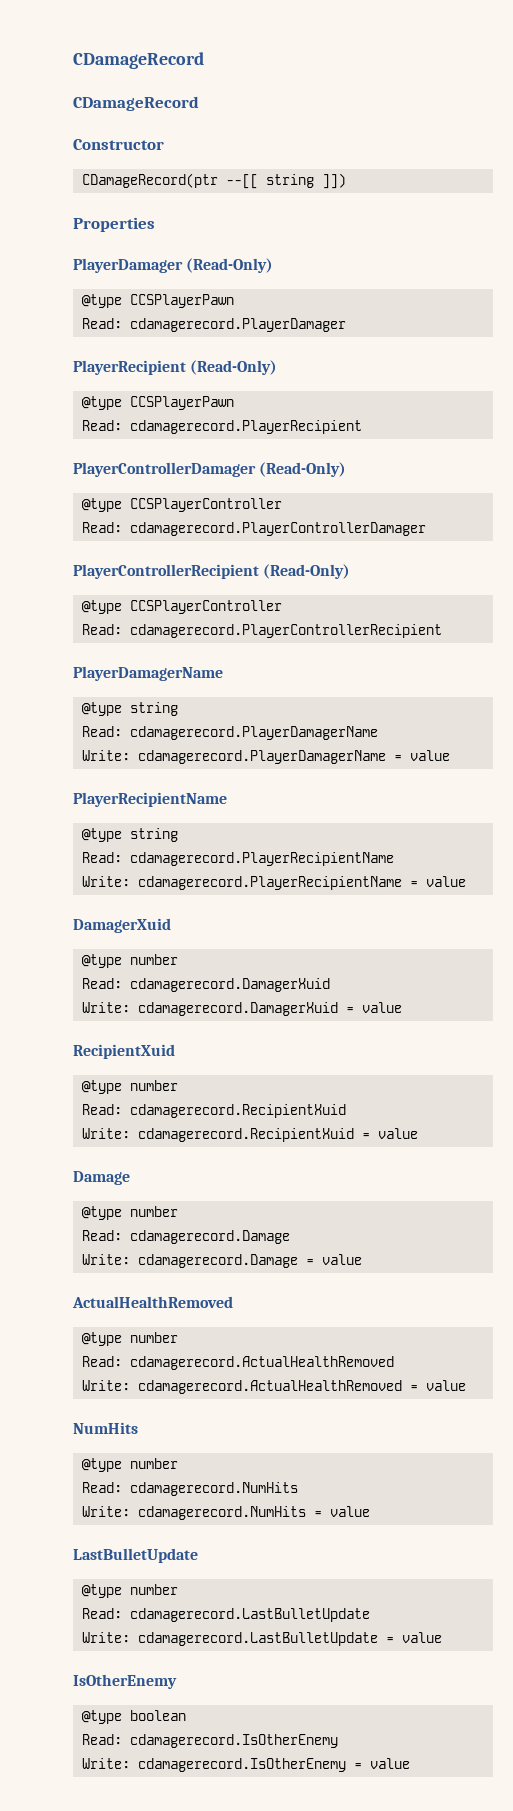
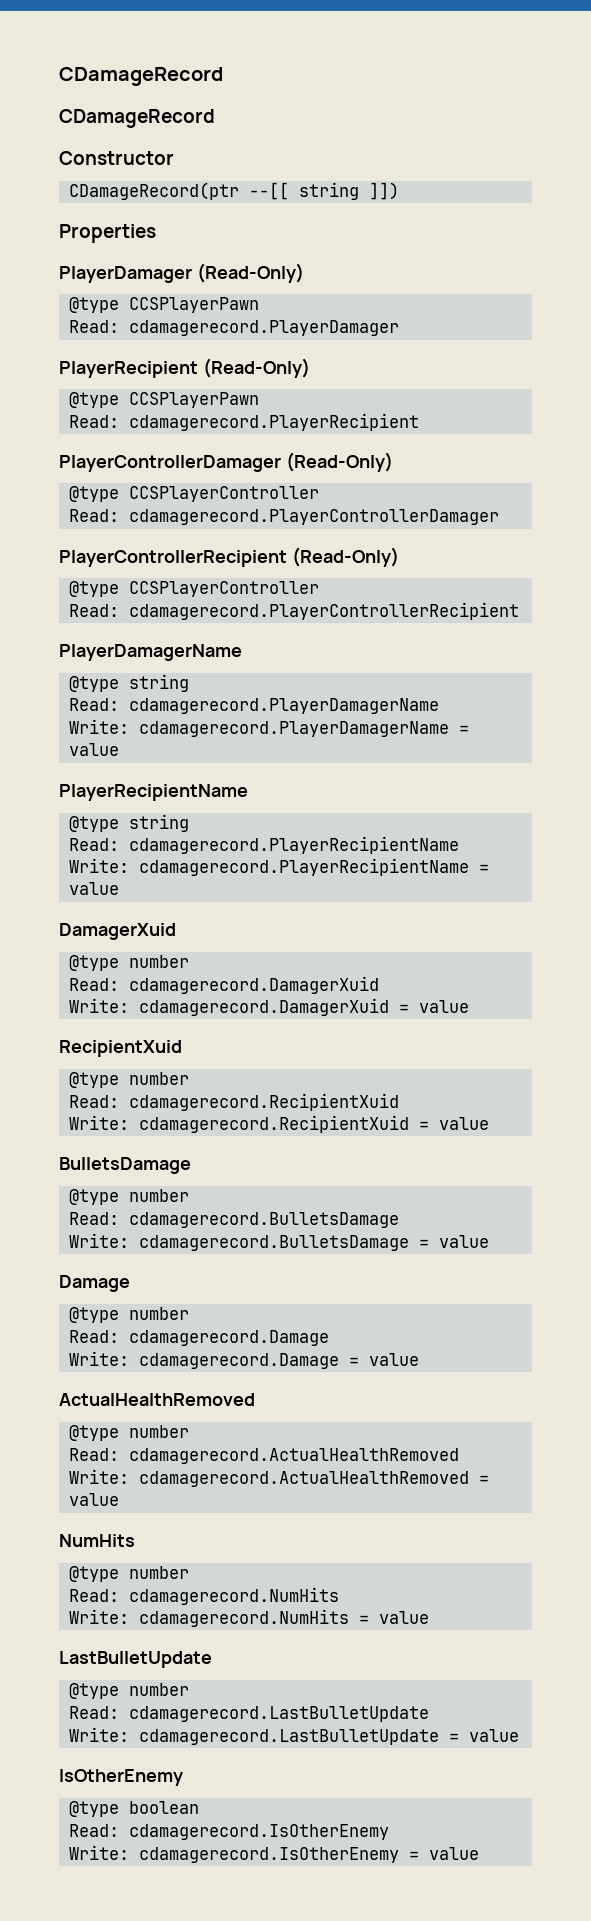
(418, 1133) none -> [59,1157,191,1174] [68,1189,189,1205] [68,1212,399,1228] [68,1233,489,1251] // BulletsDamage // @type number // Read: cdamagerecord.BulletsDamage // Write: cdamagerecord.BulletsDamage = value

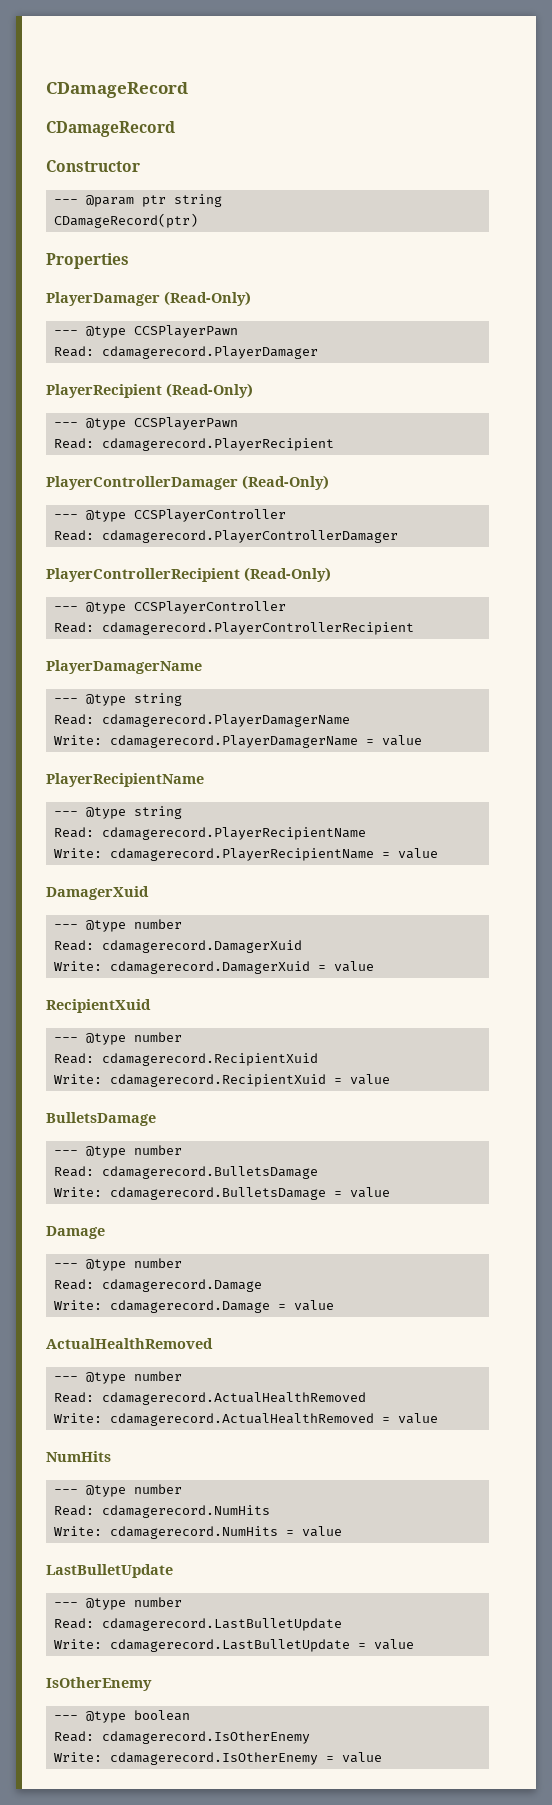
[68,182,399,200] CDamageRecord(ptr --[[ string ]]) -> [53,194,222,207] [53,213,198,228] --- @param ptr string // CDamageRecord(ptr)
(304, 273) none -> [53,330,78,335] ---
(310, 368) none -> [53,422,78,427] ---
(393, 462) none -> [53,514,78,519] ---
(399, 557) none -> [53,606,78,611] ---
(242, 652) none -> [53,698,78,703] ---
(248, 792) none -> [53,811,78,816] ---
(176, 931) none -> [53,924,78,929] ---
(182, 1048) none -> [53,1037,78,1042] ---
(191, 1165) none -> [53,1150,78,1155] ---
(130, 1283) none -> [53,1263,78,1268] ---
(255, 1399) none -> [53,1376,78,1381] ---
(135, 1540) none -> [53,1489,78,1494] ---
(212, 1659) none -> [53,1602,78,1607] ---
(183, 1777) none -> [53,1715,78,1720] ---

